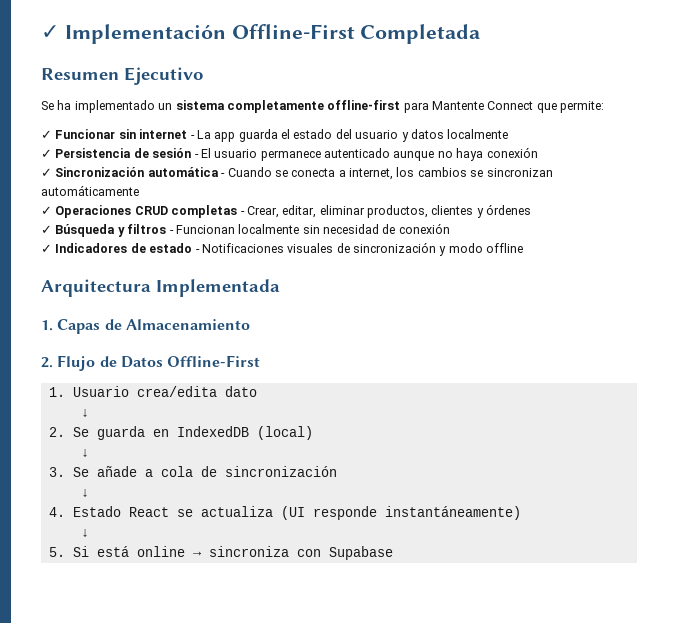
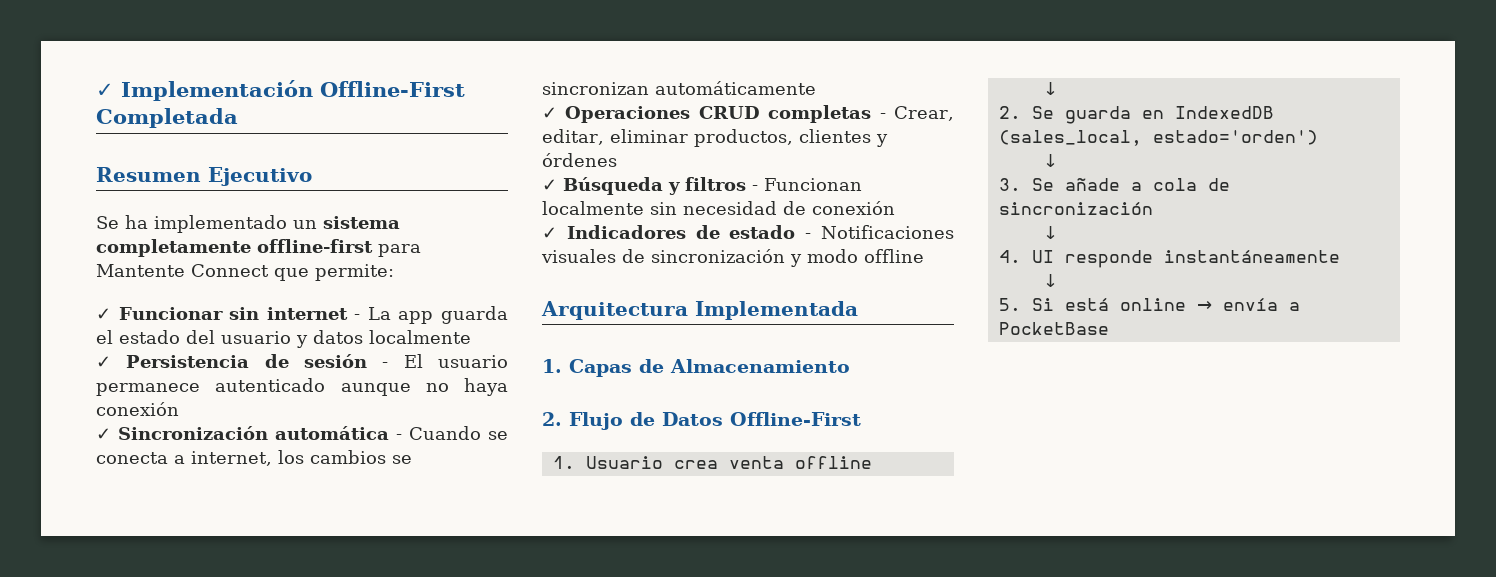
[136,386,257,397] crea/edita dato -> [673,456,872,469] crea venta offline
[256,426,313,440] (local) -> [998,130,1318,146] (sales_local, estado='orden')
[72,506,521,520] Estado React se actualiza (UI responde instantáneamente) -> [1031,250,1340,268] UI responde instantáneamente
[208,546,393,560] sincroniza con Supabase -> [1222,298,1300,311] [998,322,1109,335] envía a PocketBase

